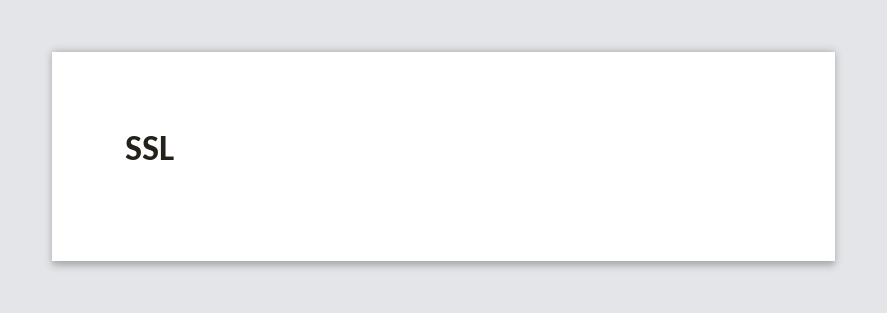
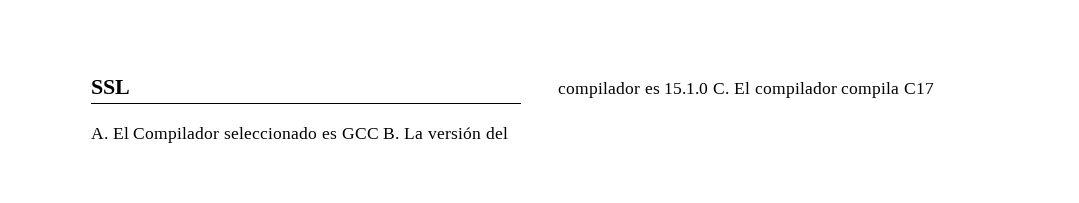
(174, 148) none -> [91,127,508,143] [558,82,935,98] // A. El Compilador seleccionado es GCC B. La versión del compilador es 15.1.0 C. El compilador compila C17

